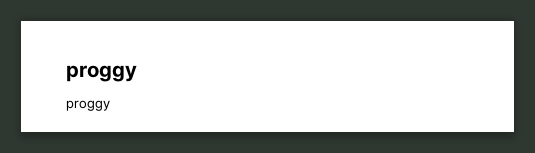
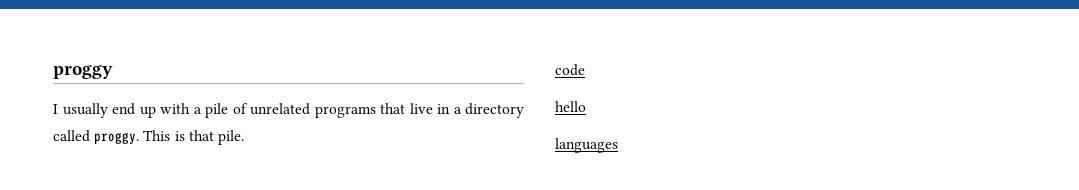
[66,100,110,111] proggy -> [53,103,524,118] [53,130,244,145] [555,64,585,76] [555,101,586,112] [555,138,618,153] I usually end up with a pile of unrelated programs that live in a directory called proggy. This is that pile. // code // hello // languages

